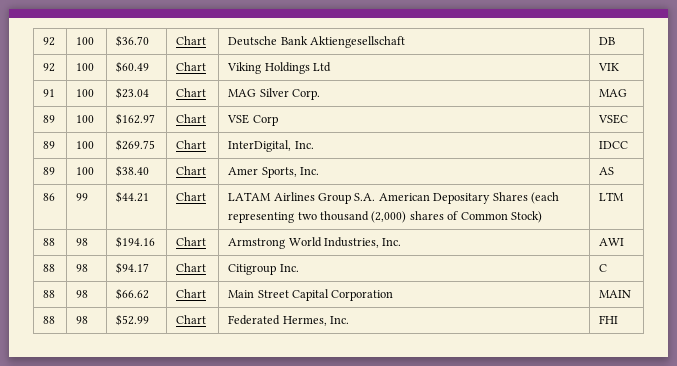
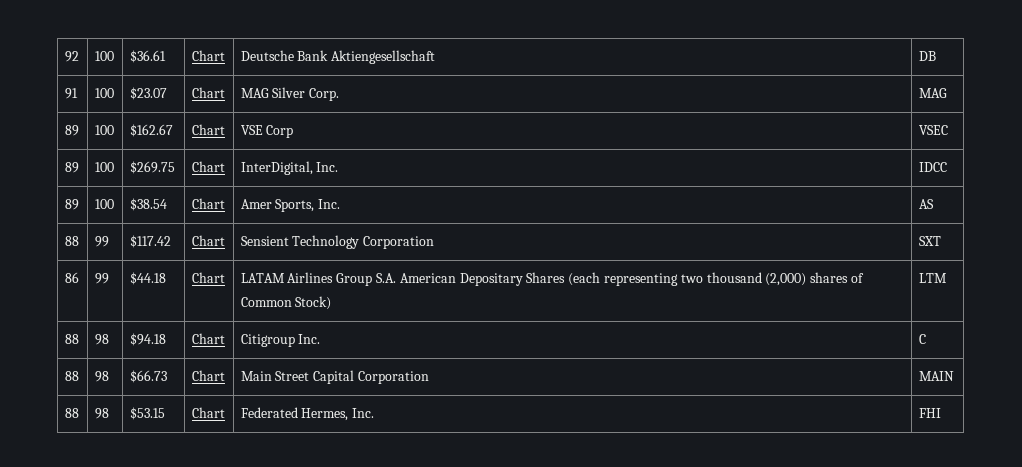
[43,37,56,46] [76,37,95,45] [116,35,150,47] 92 | 100 | $36.70 -> [64,51,79,62] [94,51,114,61] [129,50,166,63] 92 | 100 | $36.61
[43,63,56,72] [76,63,95,71] [116,61,150,73] [176,62,207,71] [227,62,332,74] [598,63,620,71] // 92 | 100 | $60.49 | Chart | Viking Holdings Ltd | VIK -> (936, 56) none
[116,87,150,99] $23.04 -> [129,87,167,100] $23.07
[116,113,156,125] $162.97 -> [129,124,173,137] $162.67
[116,165,150,177] $38.40 -> [129,198,167,211] $38.54
(615, 171) none -> [64,236,79,246] [94,236,109,247] [129,235,171,248] [191,235,225,246] [240,235,435,249] [918,236,941,246] // 88 | 99 | $117.42 | Chart | Sensient Technology Corporation | SXT
[116,191,150,203] $44.21 -> [129,272,166,285] $44.18
[116,236,156,248] [176,237,207,246] [228,237,402,249] [599,238,625,246] [43,264,56,272] [76,264,89,272] [116,262,150,274] $194.16 | Chart | Armstrong World Industries, Inc. | AWI // 88 | 98 | $94.17 -> [129,333,166,346] $94.18
[116,288,150,300] $66.62 -> [129,370,167,383] $66.73
[116,314,150,326] $52.99 -> [129,407,165,420] $53.15

